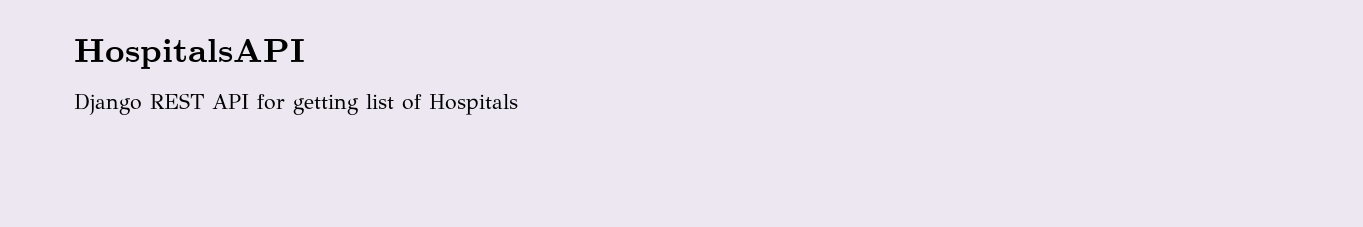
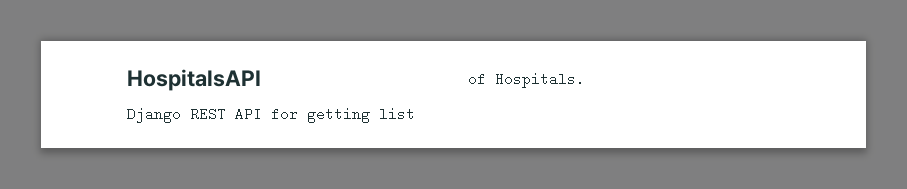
[429,94,518,115] Hospitals -> [495,72,585,88] Hospitals.

